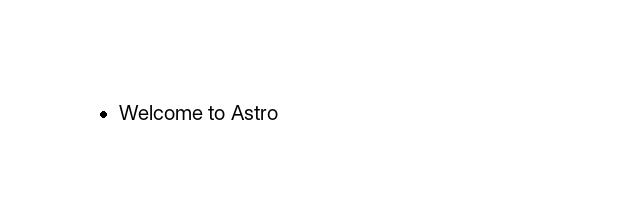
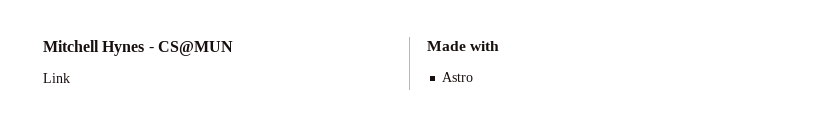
[118,105,226,120] Welcome to -> [43,40,233,56] [43,73,70,83] [427,41,500,51] Mitchell Hynes - CS@MUN // Link // Made with //

